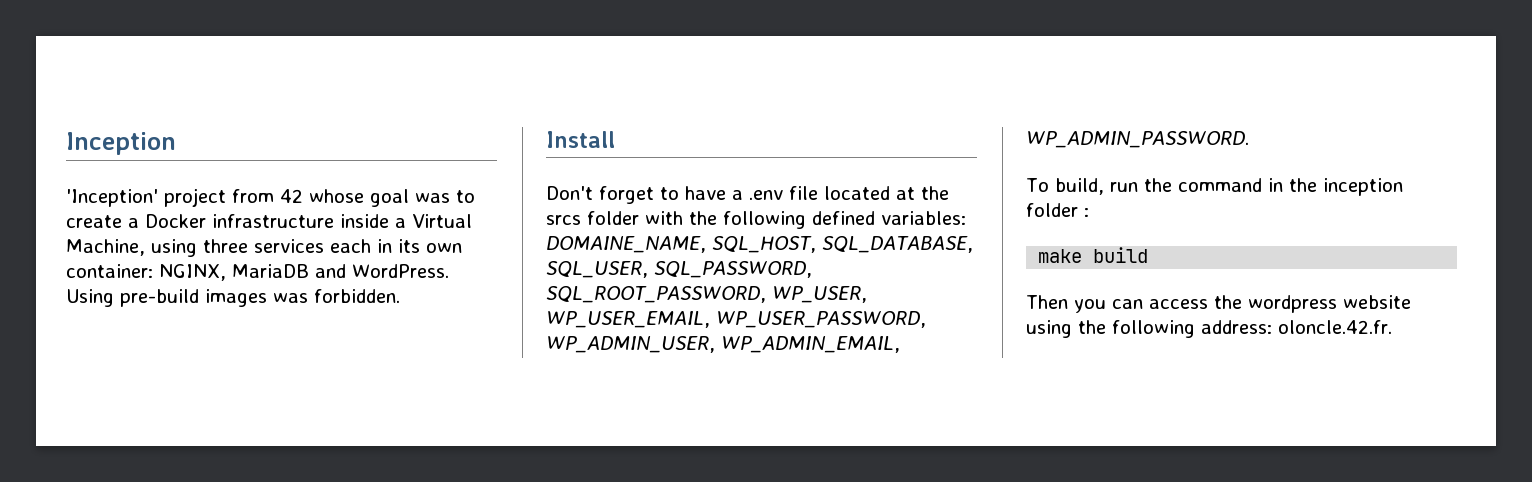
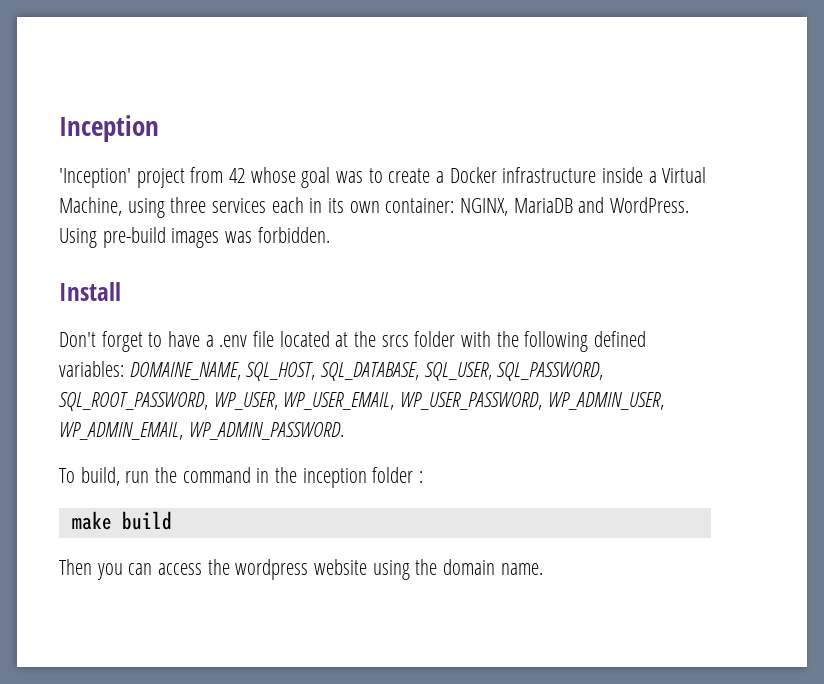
[1112,320,1392,338] following address: oloncle.42.fr. -> [443,559,543,575] domain name.

